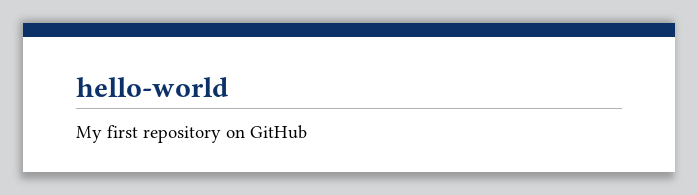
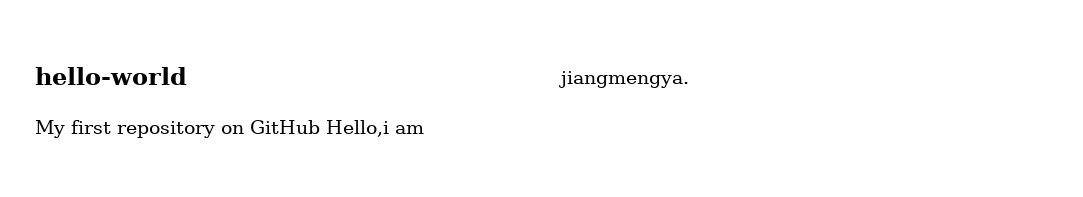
(307, 132) none -> [326,120,424,137] [559,71,689,88] Hello,i am jiangmengya.

